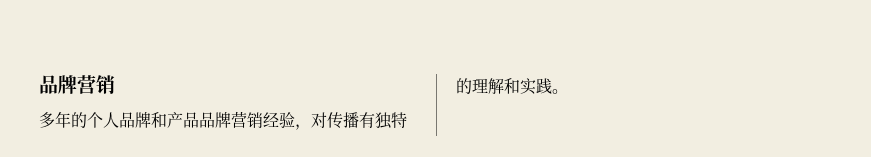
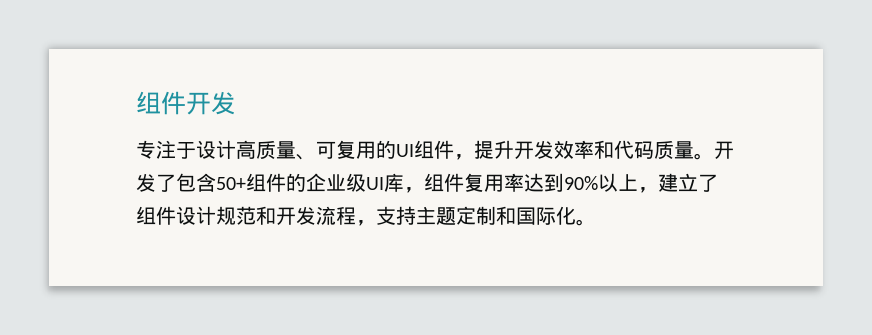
[39,75,115,94] [39,111,407,130] [456,78,552,95] 品牌营销 // 多年的个人品牌和产品品牌营销经验，对传播有独特的理解和实践 -> [136,91,236,115] [136,140,734,160] [136,173,718,193] [136,206,576,226] 组件开发 // 专注于设计高质量、可复用的UI组件，提升开发效率和代码质量。开发了包含50+组件的企业级UI库，组件复用率达到90%以上，建立了组件设计规范和开发流程，支持主题定制和国际化

